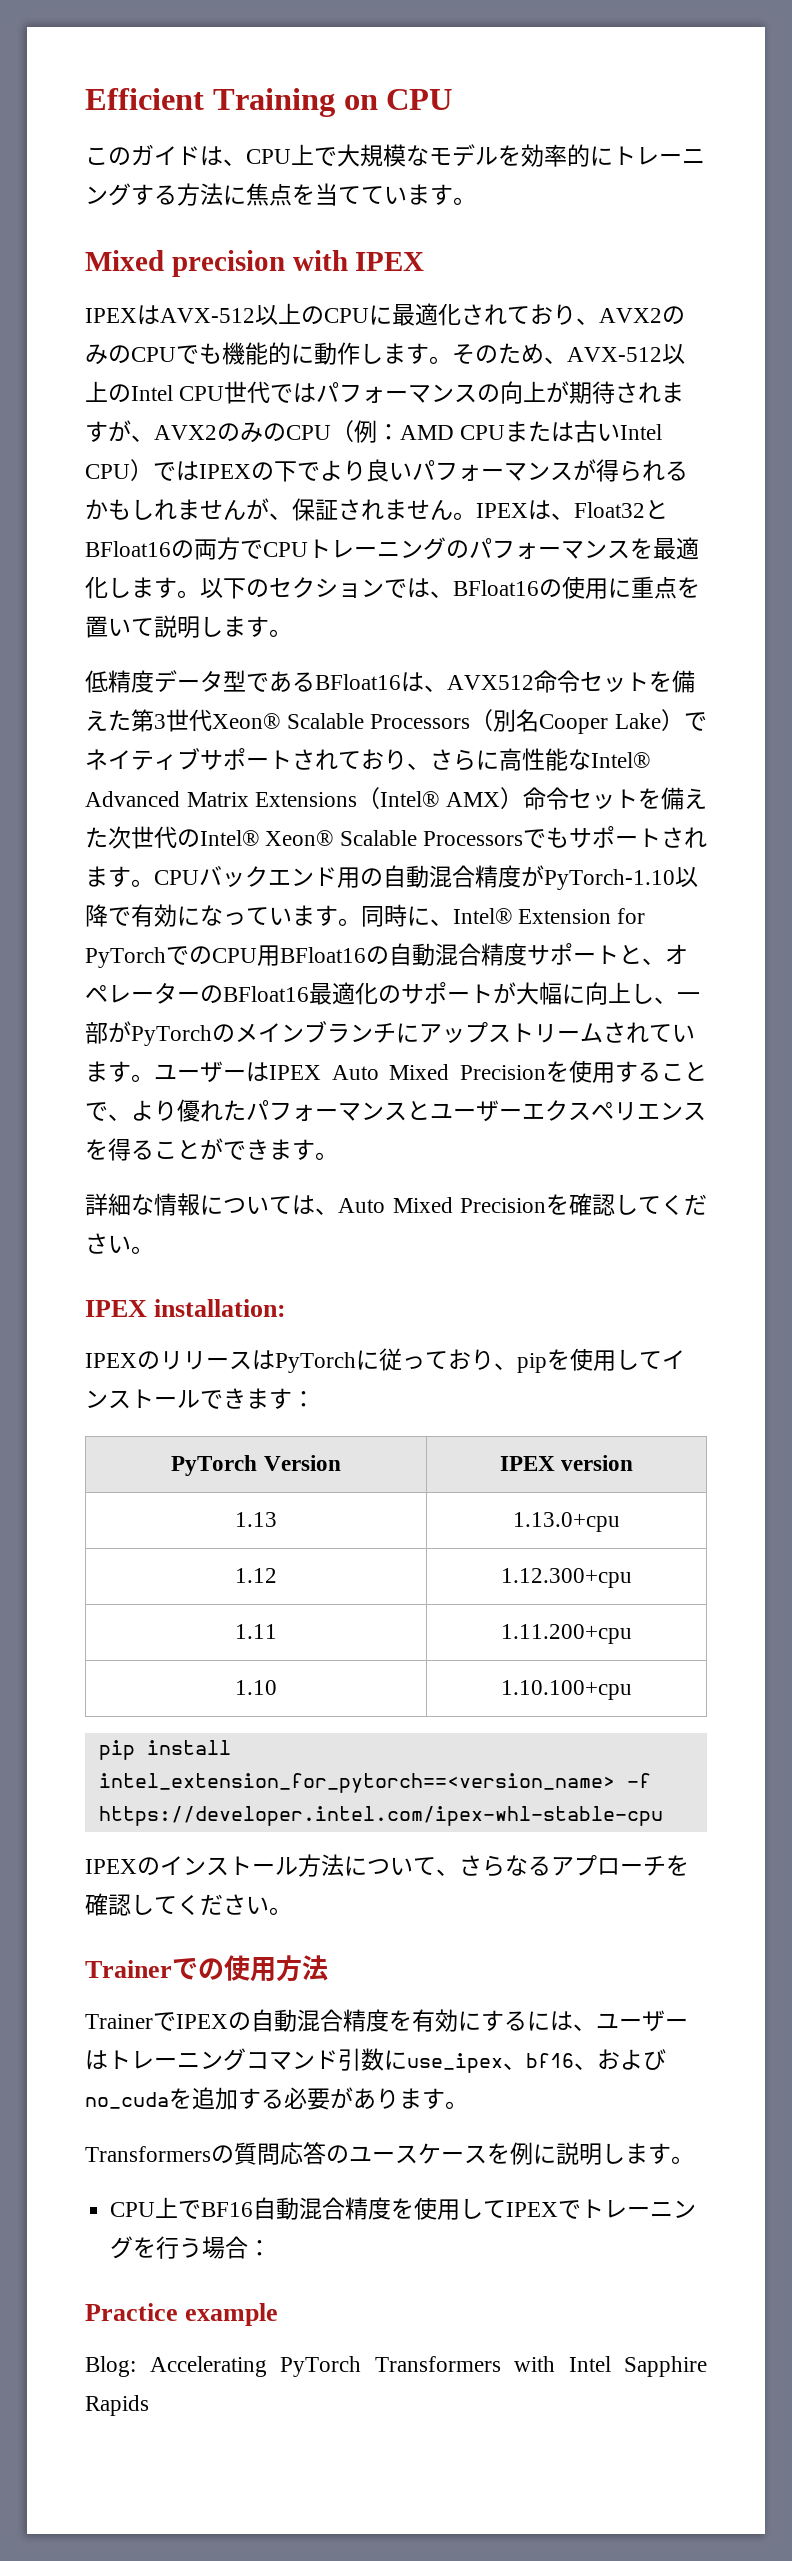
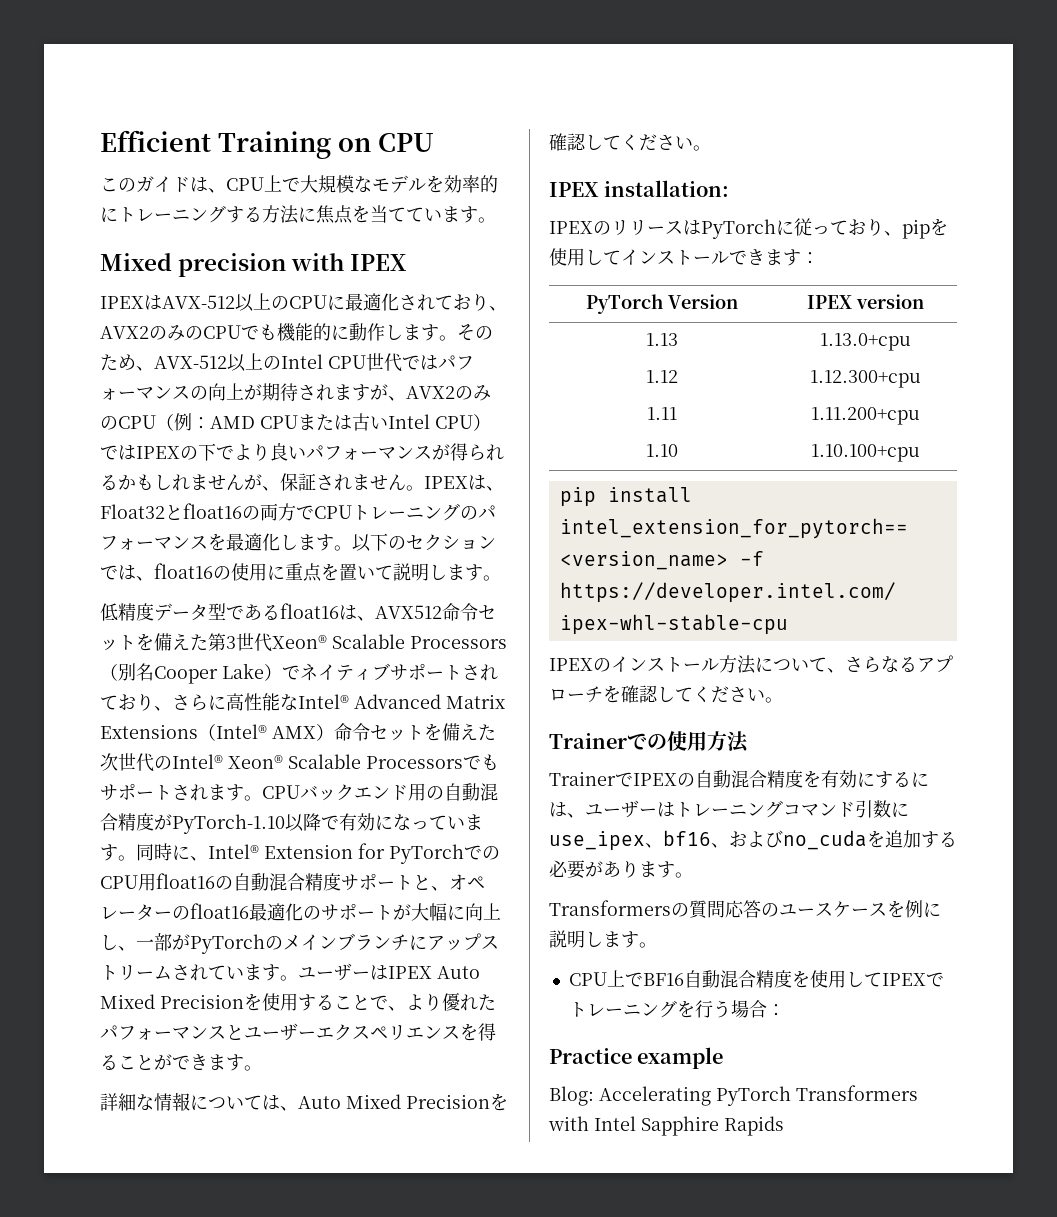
[85,541,171,557] BFloat16 -> [183,503,242,519] float16
[453,580,539,596] BFloat16 -> [154,563,213,579] float16
[315,674,401,690] BFloat16 -> [280,603,339,619] float16
[280,947,366,963] BFloat16 -> [156,873,215,889] float16
[223,986,309,1002] BFloat16 -> [190,903,249,919] float16

